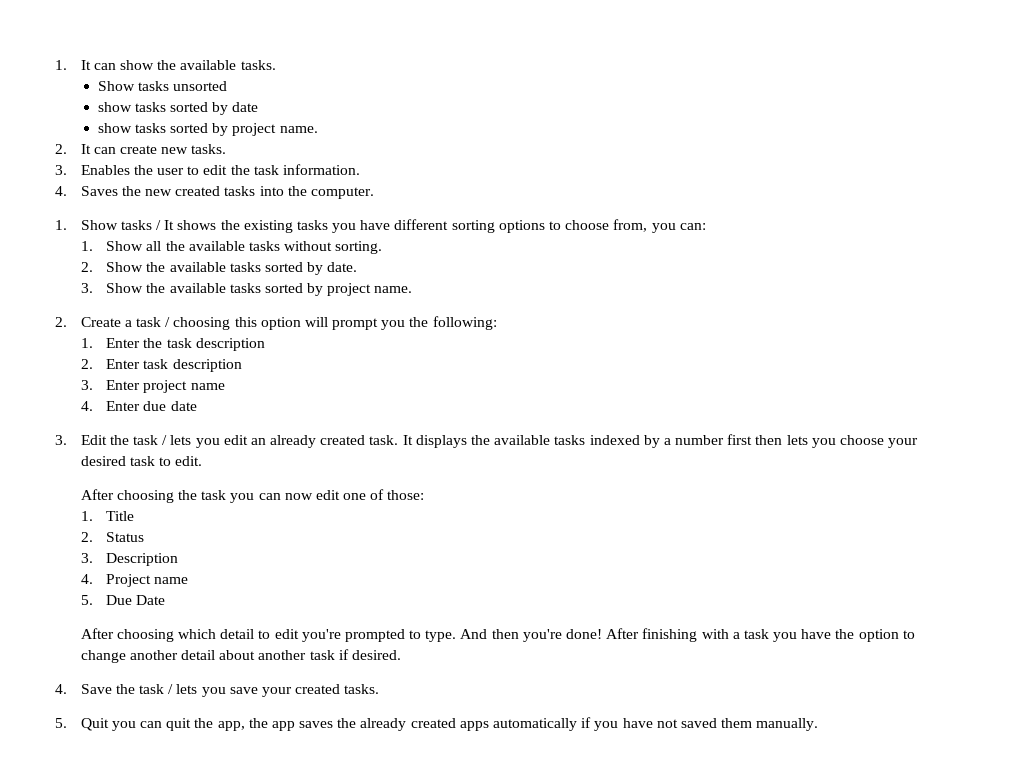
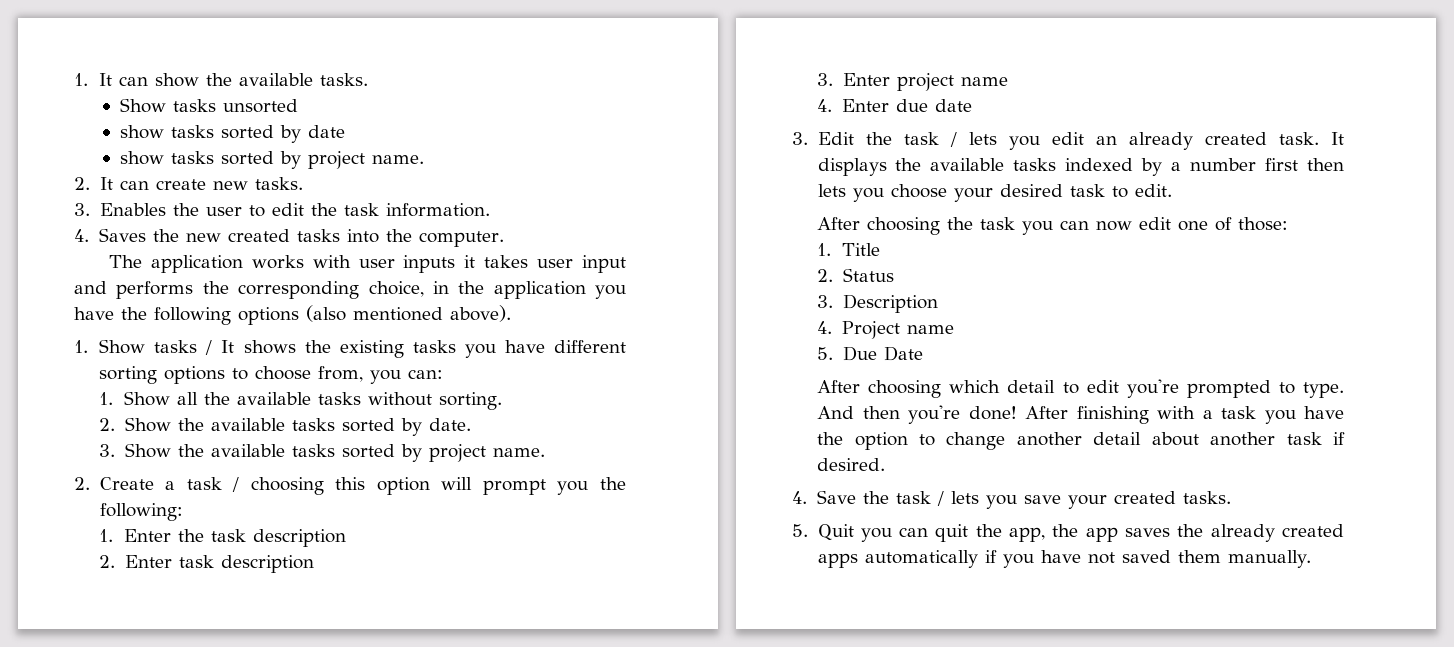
(374, 193) none -> [109,255,626,273] [74,281,626,299] [74,305,511,325] // The application works with user inputs it takes user input and performs the corresponding choice, in the application you have the following options (also mentioned above).

